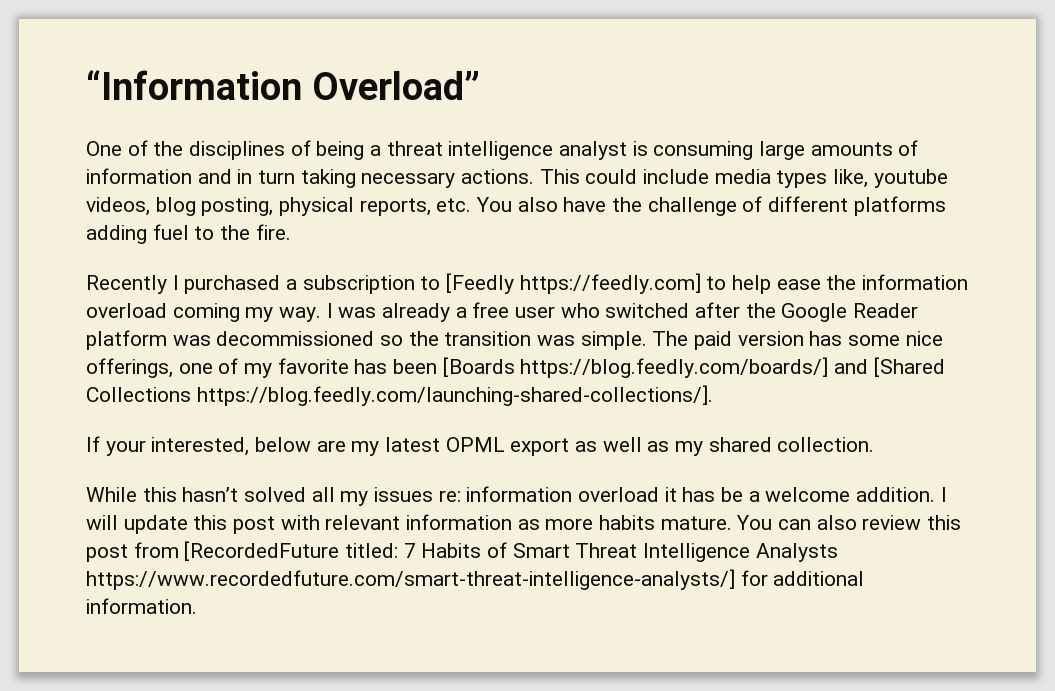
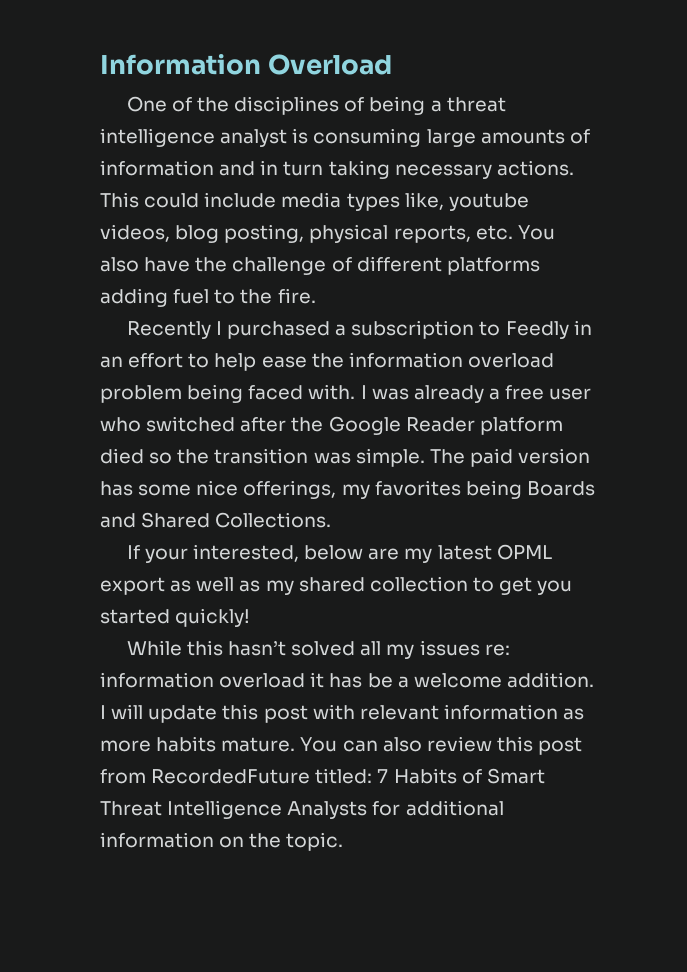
[86,70,481,100] “Information Overload” -> [100,54,393,75] Information Overload
[446,273,701,294] [Feedly https://feedly.com] -> [505,320,592,339] [100,353,184,368] Feedly in an effort
[172,303,322,322] coming my way. -> [100,384,356,403] problem being faced with.
[172,331,375,346] was decommissioned -> [100,448,144,464] died
[178,357,945,378] [86,385,713,406] one of my favorite has been [Boards https://blog.feedly.com/boards/] and [Shared Collections https://blog.feedly.com/launching-shared-collections/]. -> [341,480,595,499] [100,512,332,528] my favorites being Boards and Shared Collections.
[777,437,875,452] collection. -> [369,576,573,595] [100,608,251,627] collection to get you started quickly!
[184,541,340,561] [RecordedFuture -> [151,769,311,784] RecordedFuture
[86,569,735,590] https://www.recordedfuture.com/smart-threat-intelligence-analysts/] -> (368, 810) none
[86,598,197,614] information. -> [100,832,344,851] information on the topic.

